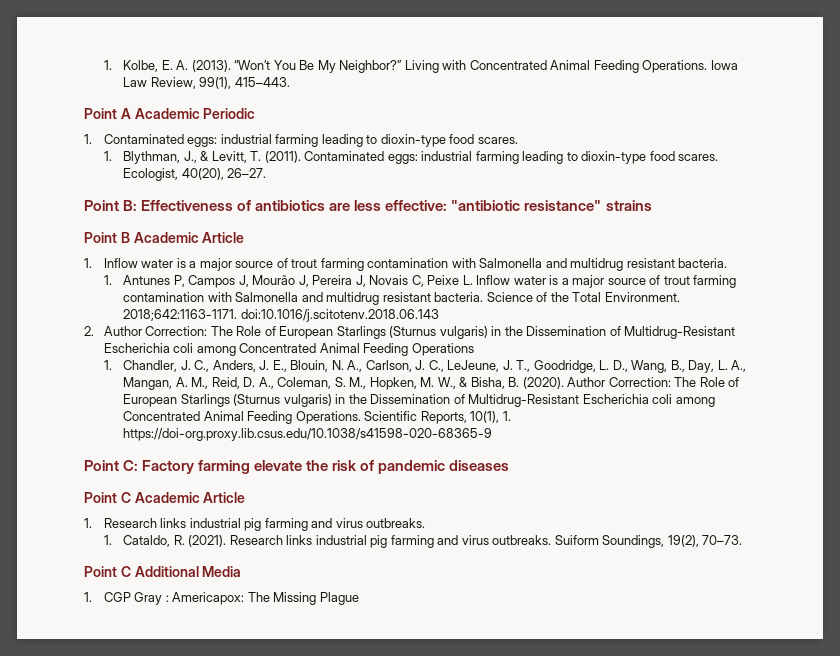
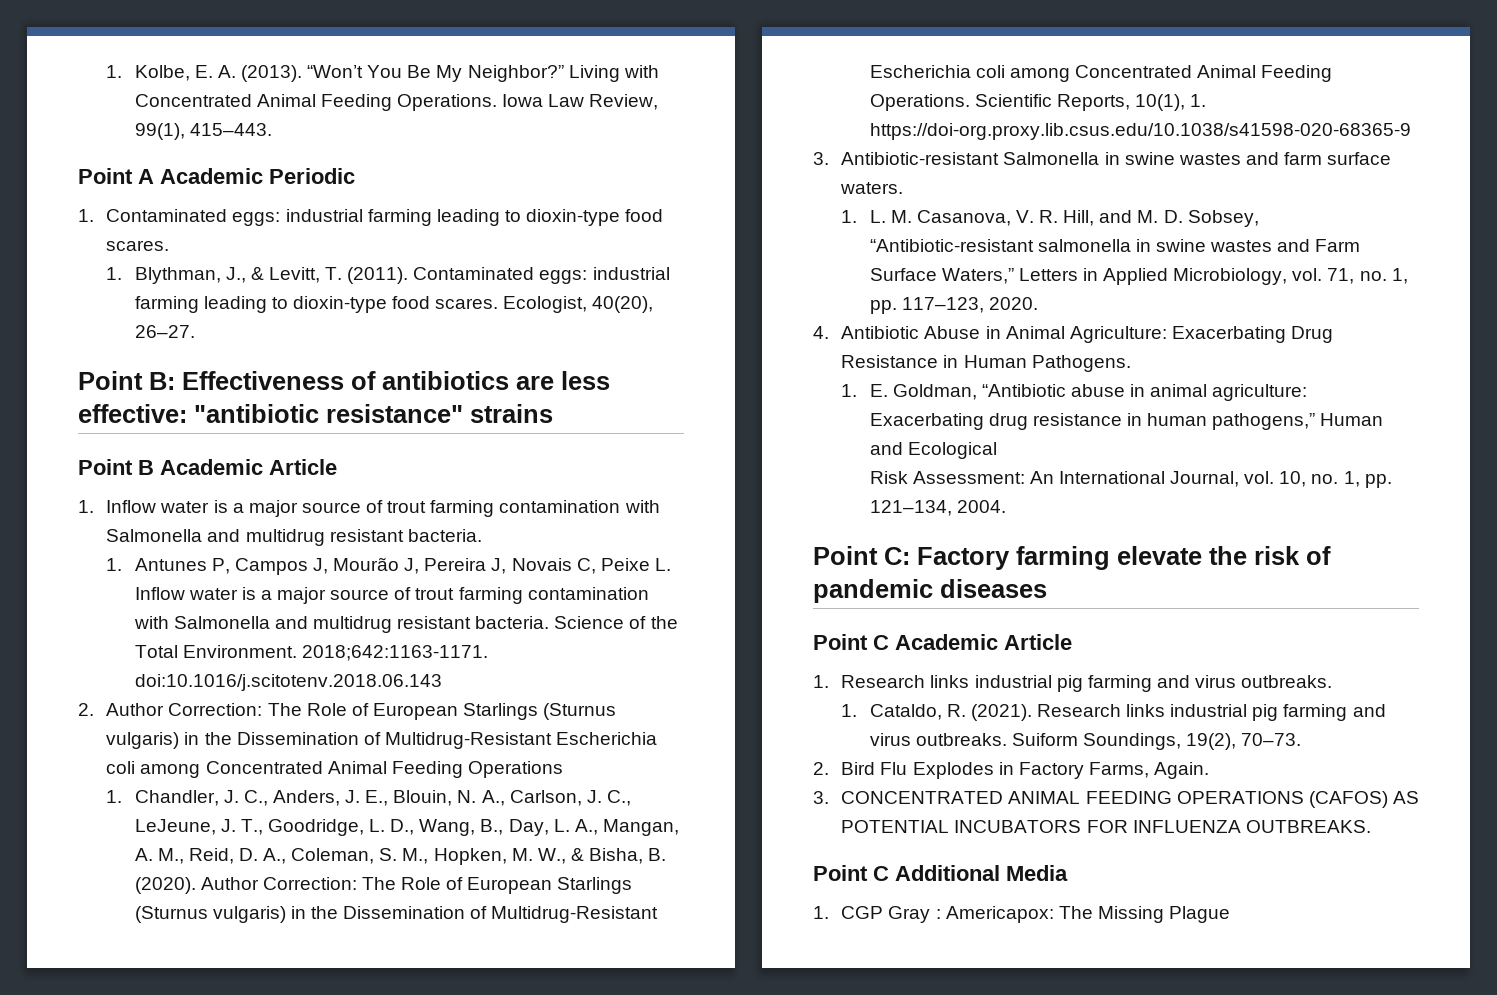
(493, 434) none -> [813,152,1392,165] [840,182,904,194] [841,210,1259,227] [869,239,1361,252] [869,268,1408,285] [869,297,1038,314] [813,326,1334,343] [841,355,1131,372] [841,384,1308,401] [869,413,1384,430] [869,442,997,459] [869,471,1392,488] [869,500,1006,516] // 3. Antibiotic‐resistant Salmonella in swine wastes and farm surface waters. // 1. L. M. Casanova, V. R. Hill, and M. D. Sobsey, “Antibiotic‐resistant salmonella in swine wastes and Farm Surface Waters,” Letters in Applied Microbiology, vol. 71, no. 1, pp. 117–123, 2020. // 4. Antibiotic Abuse in Animal Agriculture: Exacerbating Drug Resistance in Human Pathogens. // 1. E. Goldman, “Antibiotic abuse in animal agriculture: Exacerbating drug resistance in human pathogens,” Human and Ecological // Risk Assessment: An International Journal, vol. 10, no. 1, pp. 121–134, 2004.
(743, 540) none -> [813,762,1210,779] [813,791,1419,808] [841,820,1371,833] // 2. Bird Flu Explodes in Factory Farms, Again. // 3. CONCENTRATED ANIMAL FEEDING OPERATIONS (CAFOS) AS POTENTIAL INCUBATORS FOR INFLUENZA OUTBREAKS.

